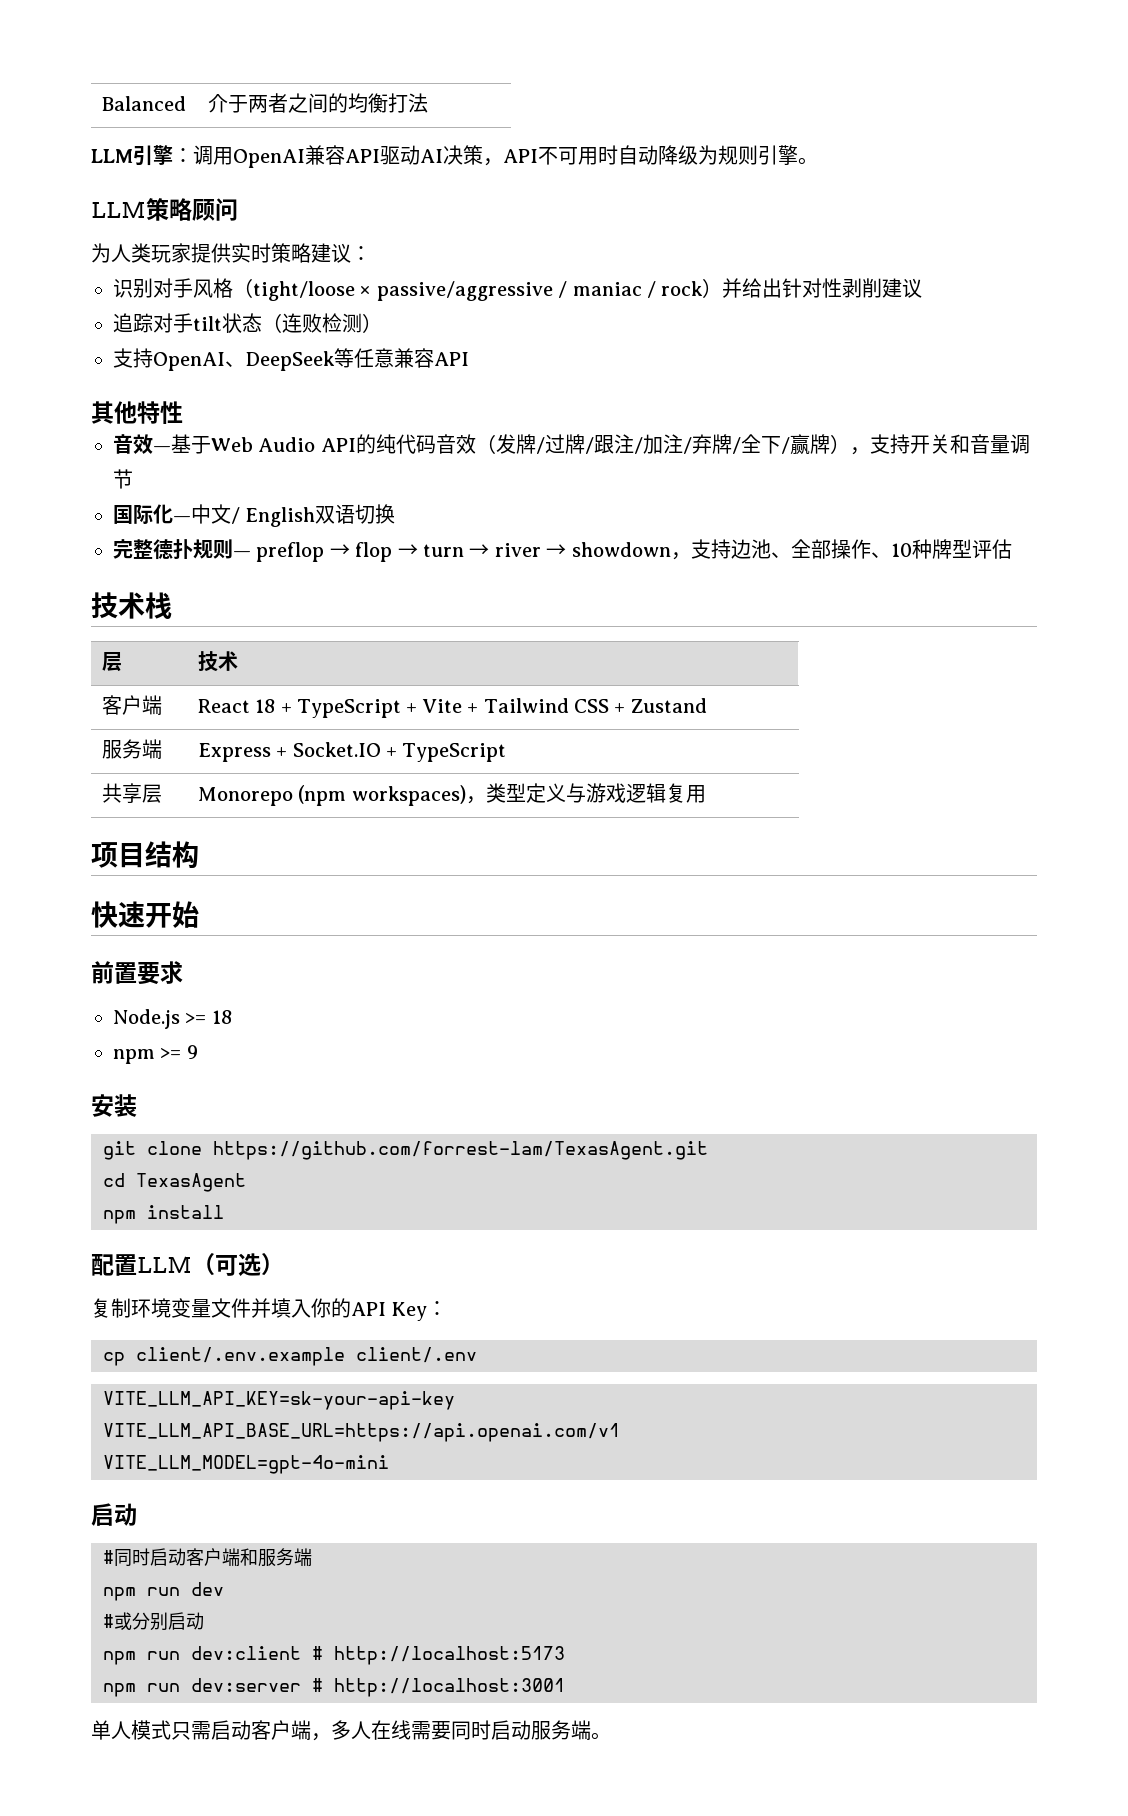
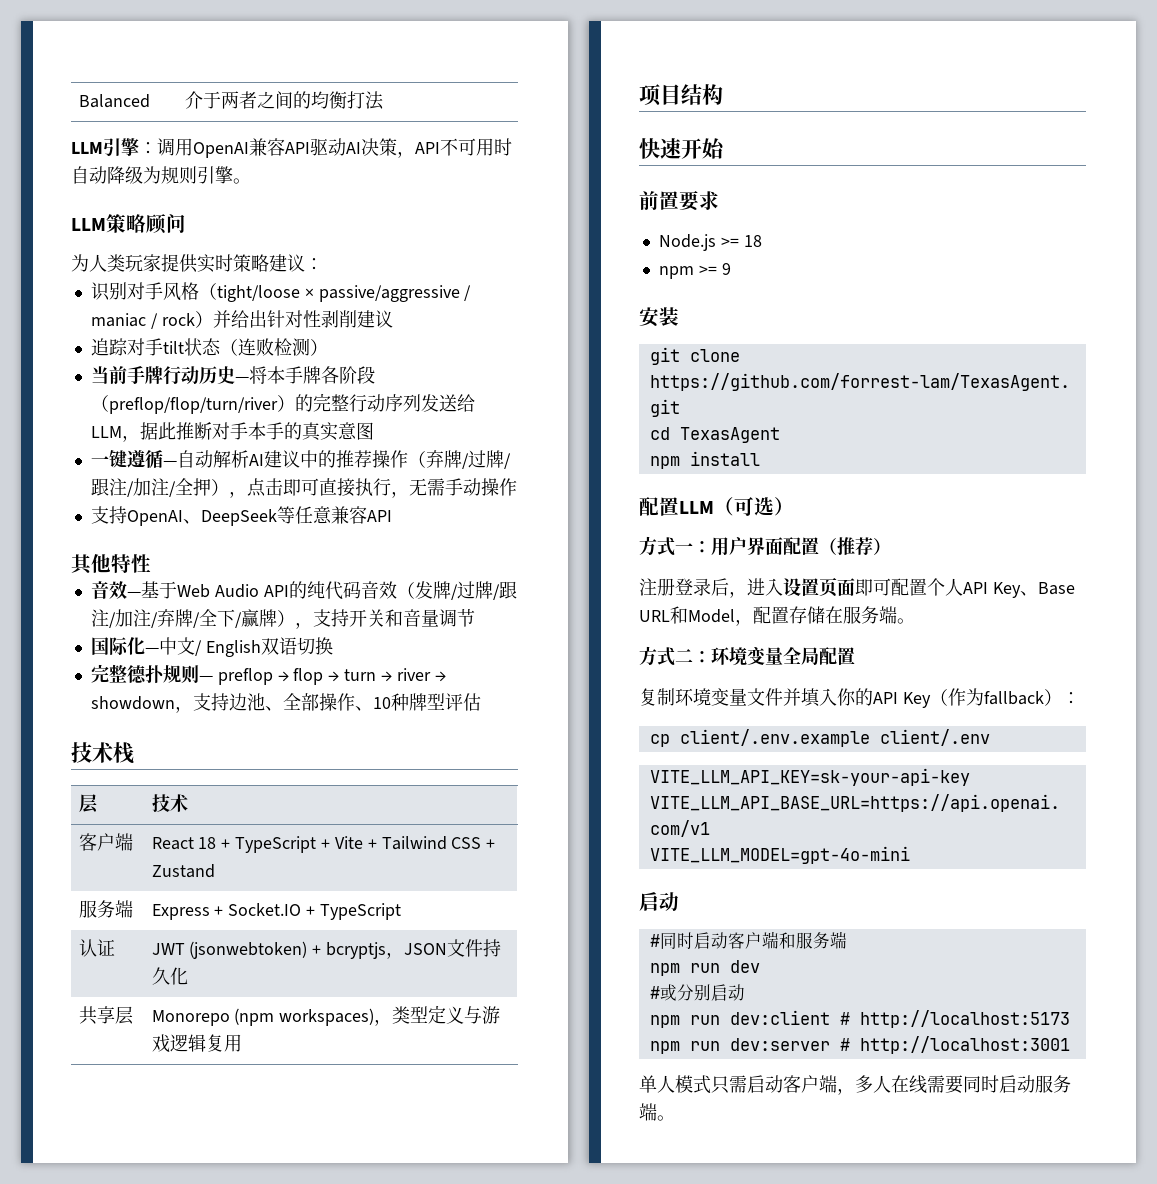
(382, 323) none -> [90,366,375,385] [90,393,475,414] [90,422,374,442] [90,450,511,469] [90,478,517,498] // 当前手牌行动历史—将本手牌各阶段（preflop/flop/turn/river）的完整行动序列发送给LLM，据此推断对手本手的真实意图 // 一键遵循—自动解析AI建议中的推荐操作（弃牌/过牌/跟注/加注/全押），点击即可直接执行，无需手动操作
(507, 752) none -> [78,939,115,957] [151,939,502,959] [151,967,188,985] // 认证 | JWT (jsonwebtoken) + bcryptjs，JSON文件持久化
(284, 1264) none -> [639,536,891,556] [639,577,1075,598] [639,606,915,626] [639,646,855,666] // 方式一：用户界面配置（推荐） // 注册登录后，进入设置页面即可配置个人API Key、Base URL和Model，配置存储在服务端。 // 方式二：环境变量全局配置
(428, 1311) none -> [929,688,1062,706] （作为fallback）

